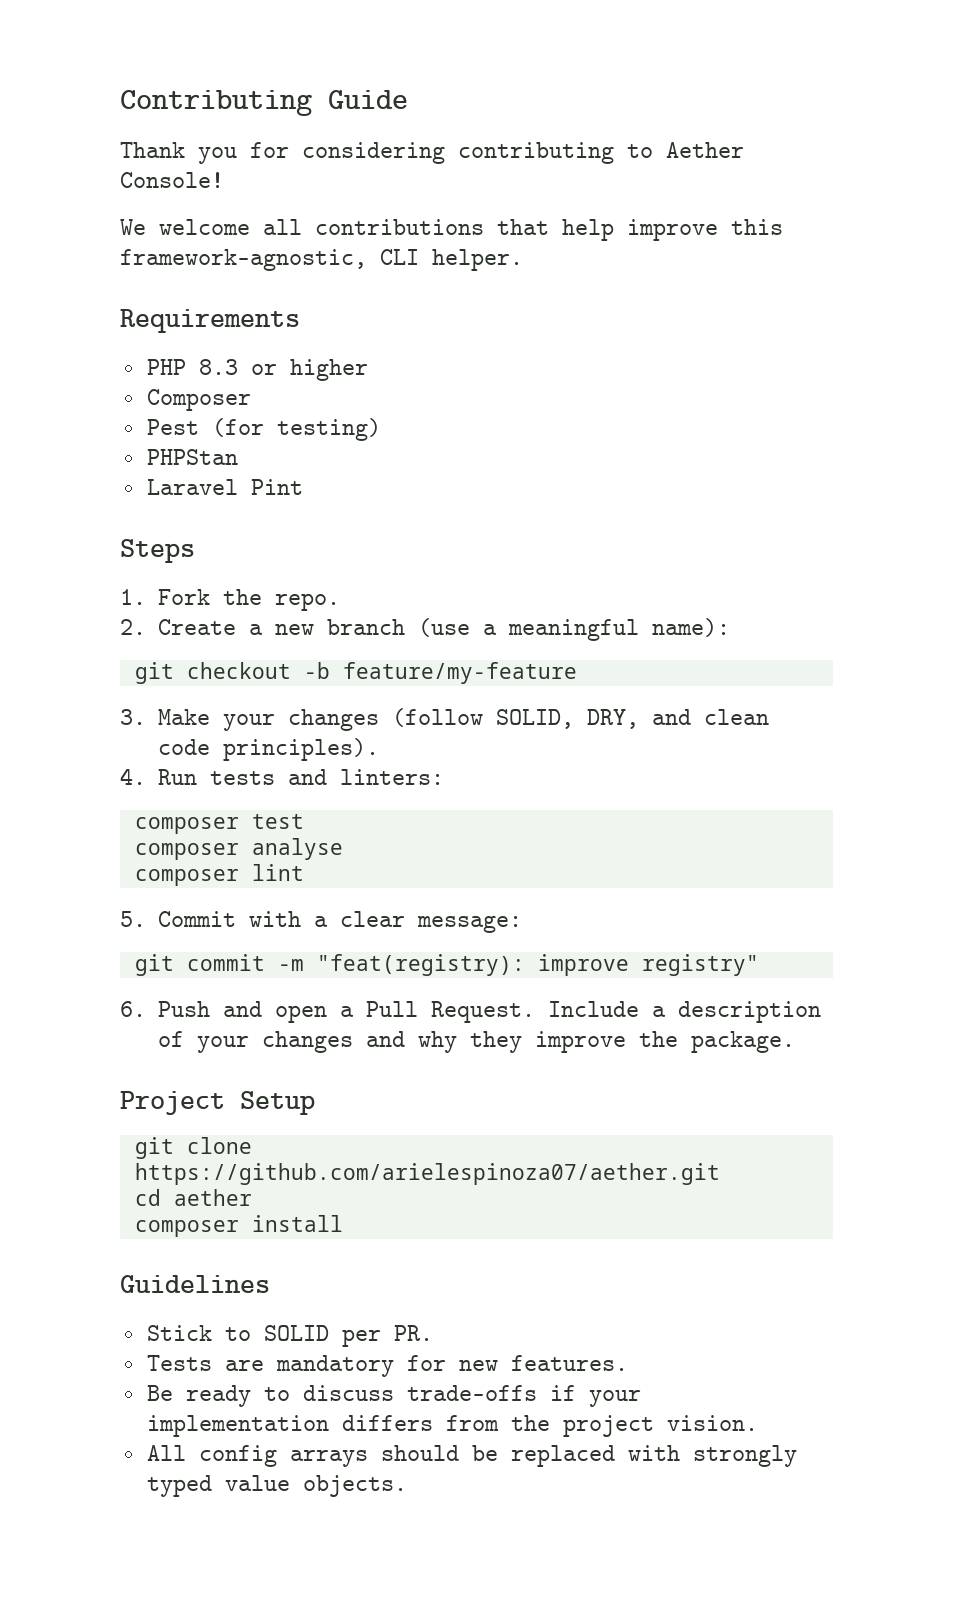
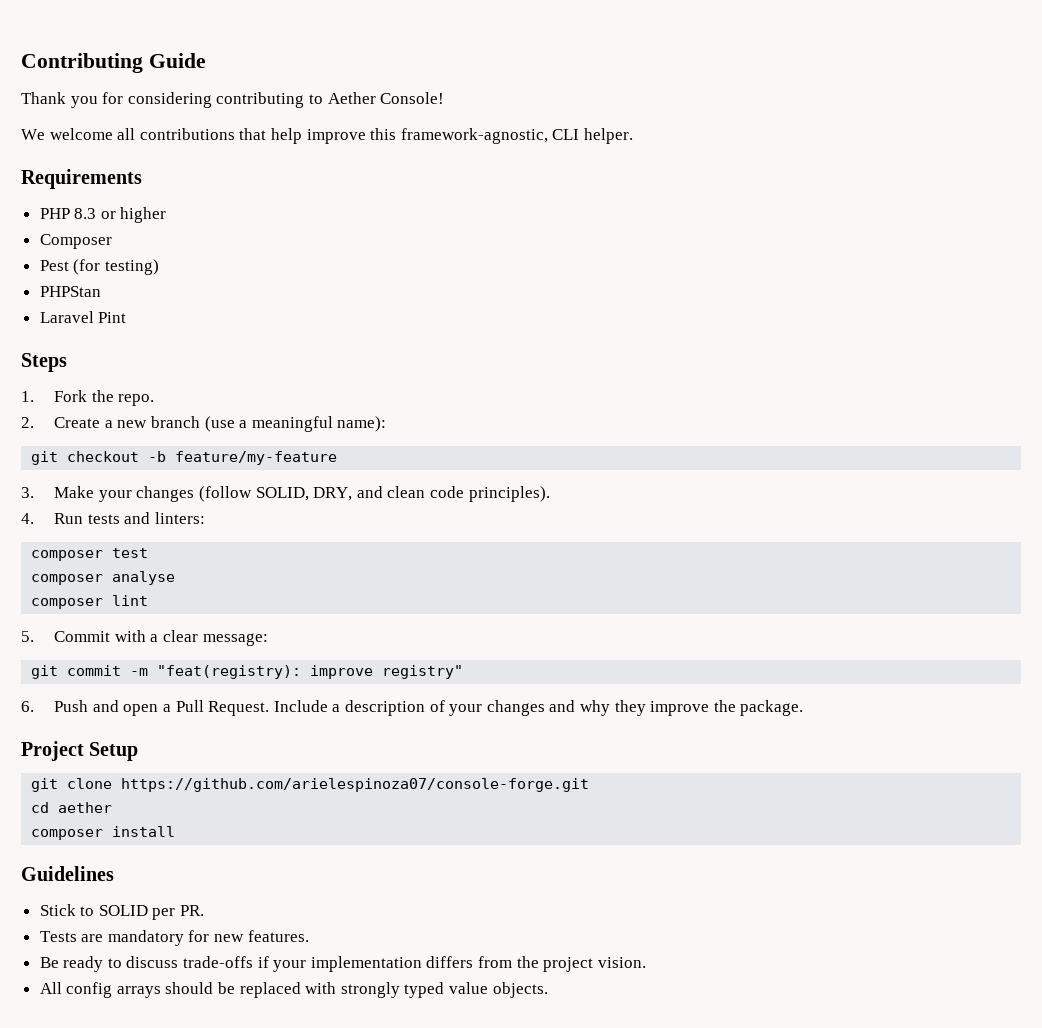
[134,1163,720,1185] https://github.com/arielespinoza07/aether.git -> [121,778,590,792] https://github.com/arielespinoza07/console-forge.git

